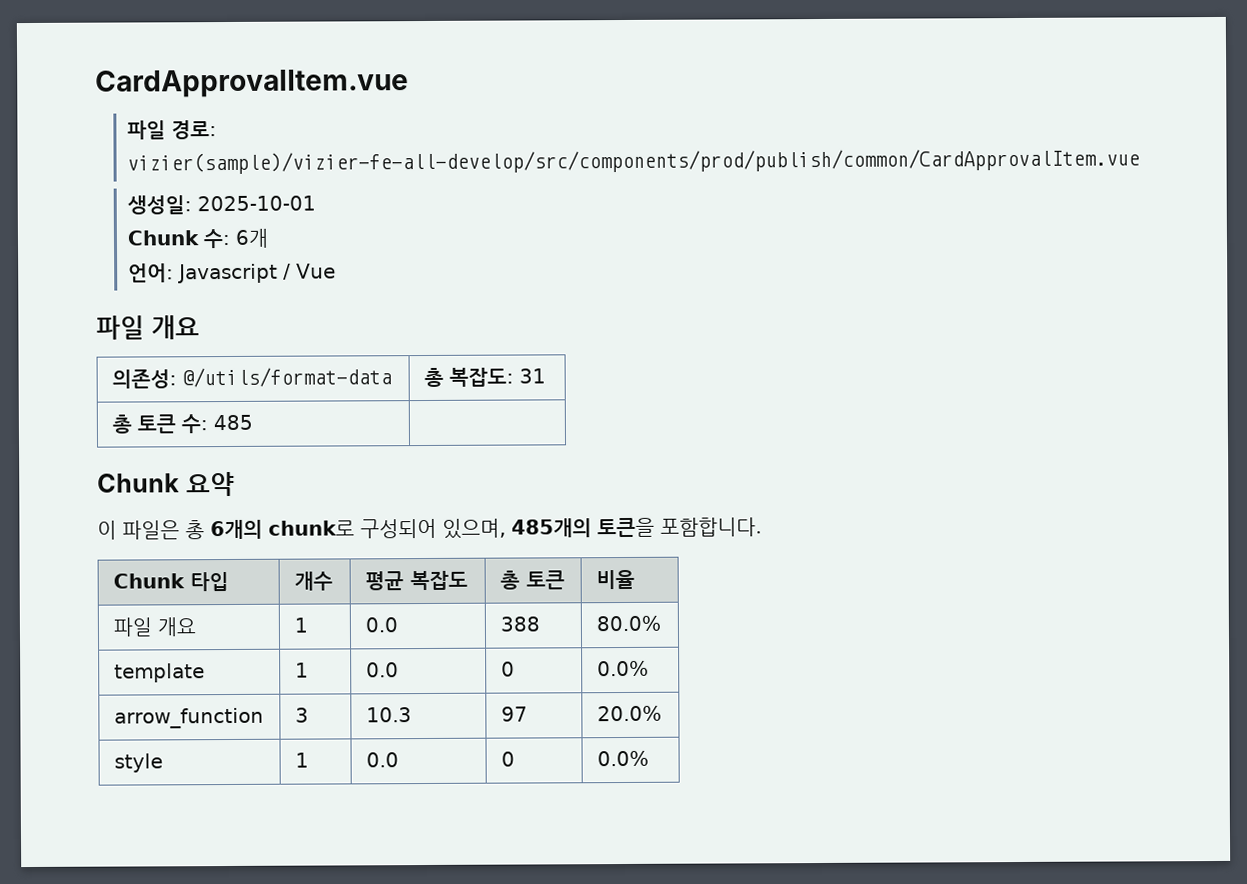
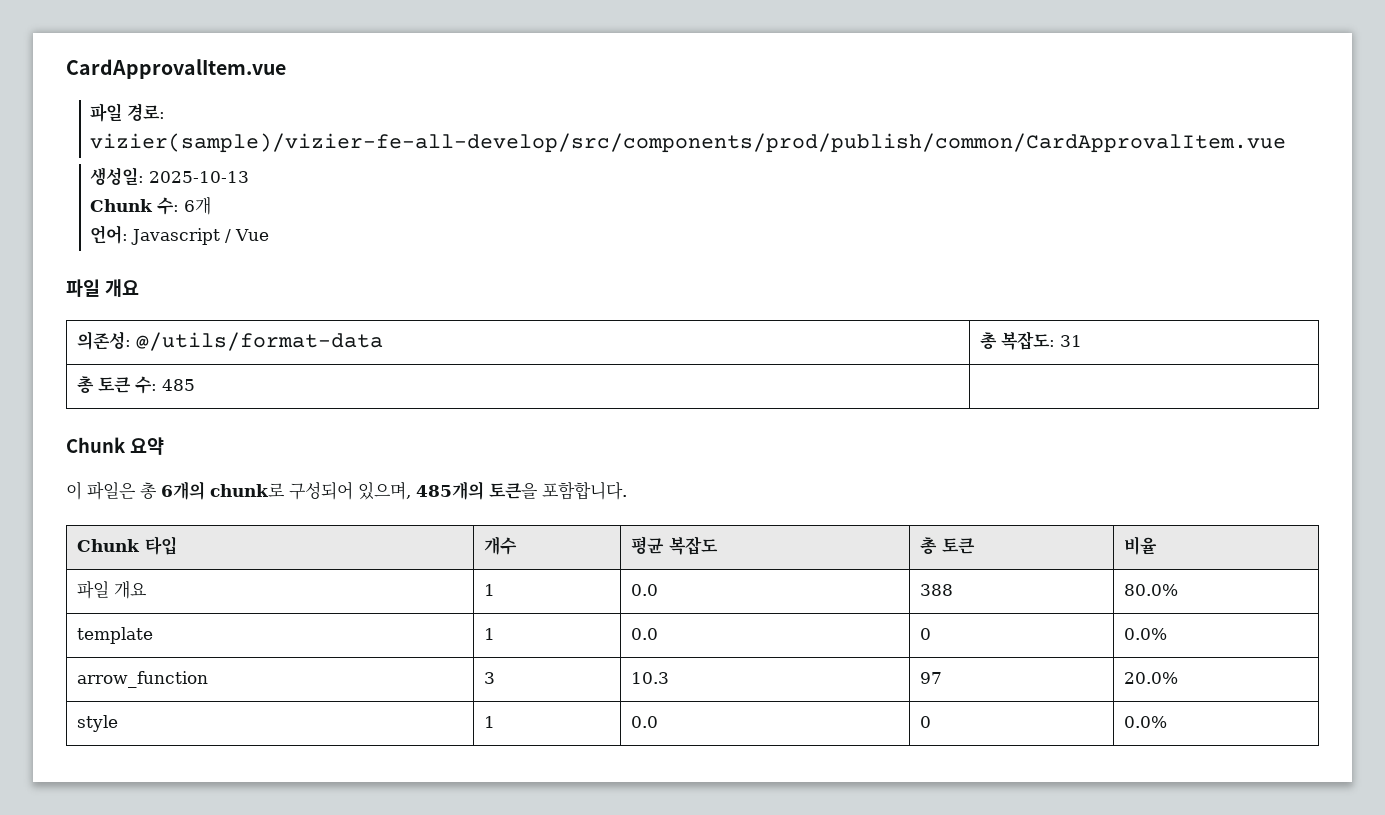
[196,195,316,212] 2025-10-01 -> [149,171,250,183] 2025-10-13

